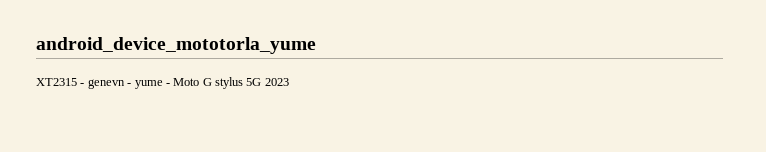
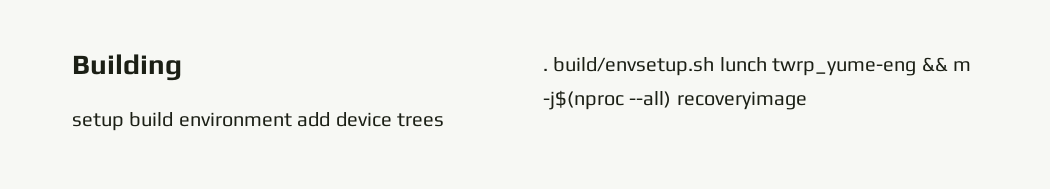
[36,37,316,54] [36,77,289,89] android_device_mototorla_yume // XT2315 - genevn - yume - Moto G stylus 5G 2023 -> [72,54,182,81] [72,112,444,131] [543,57,971,76] [543,90,807,110] Building // setup build environment add device trees // . build/envsetup.sh lunch twrp_yume-eng && m -j$(nproc --all) recoveryimage

